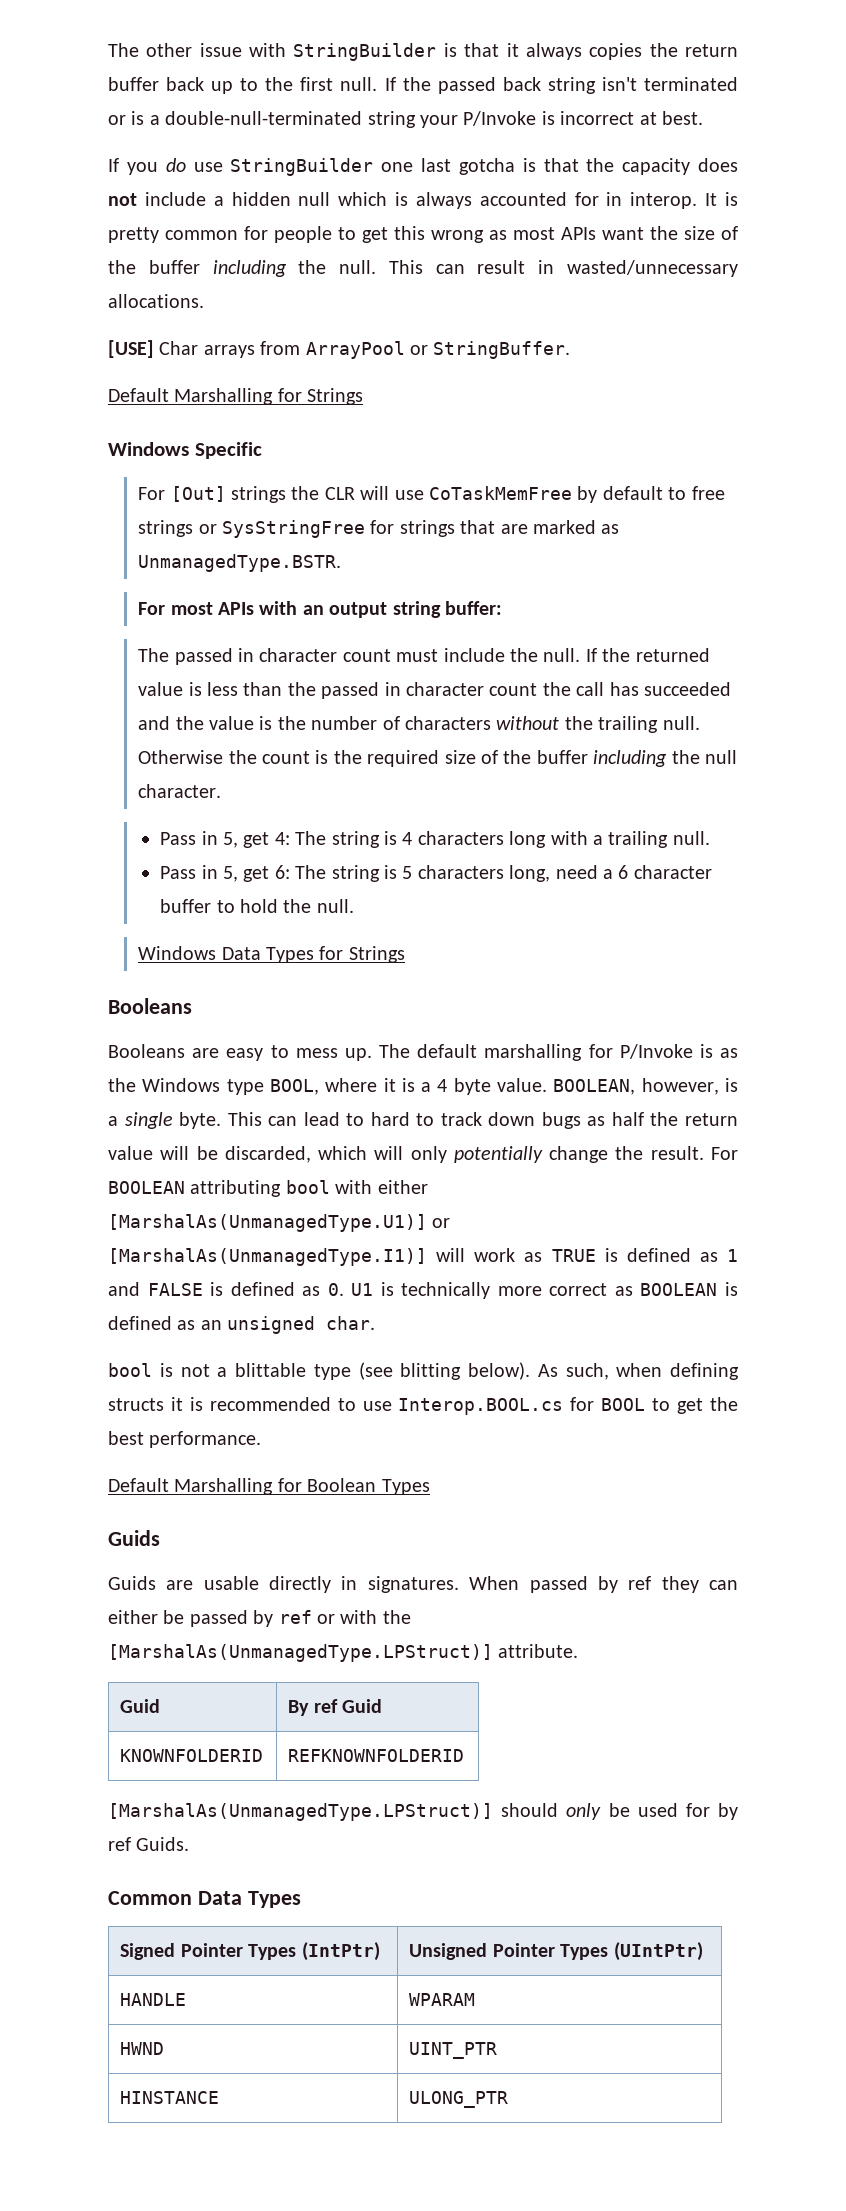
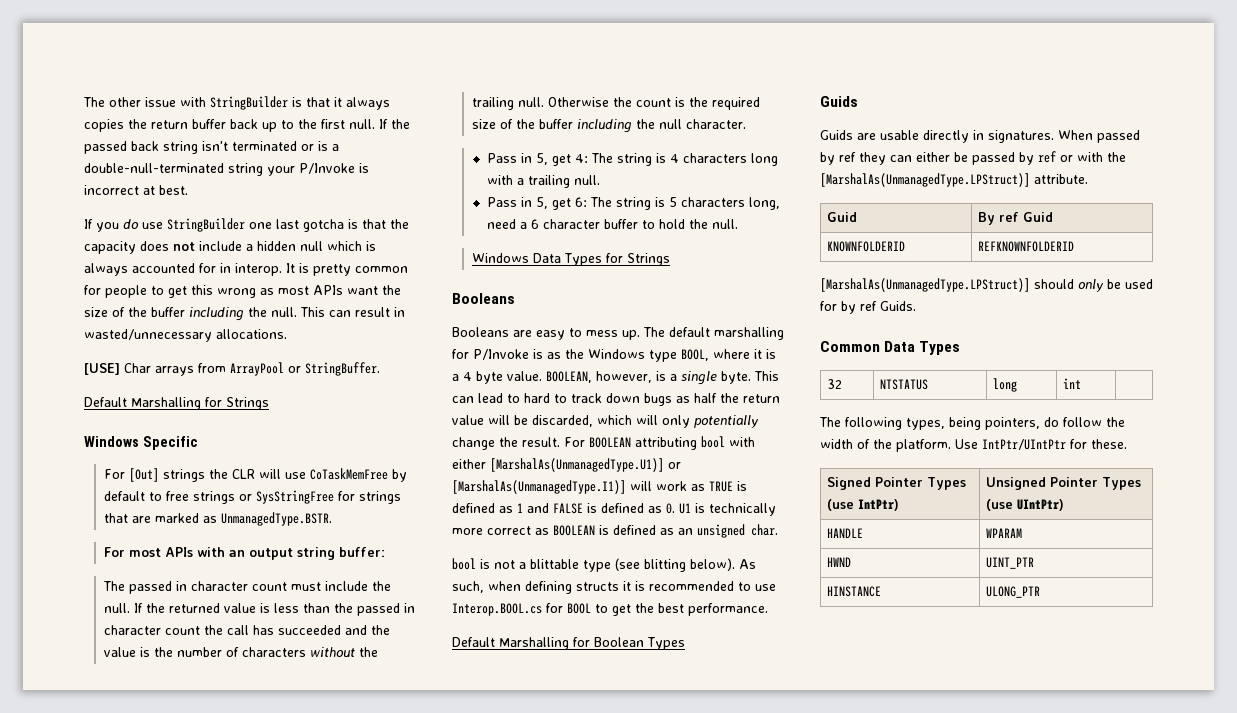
(301, 1899) none -> [826,379,842,389] [879,379,928,390] [992,378,1017,392] [1062,378,1081,389] [819,417,1125,430] [820,439,1127,452] // 32 | NTSTATUS | long | int | // The following types, being pointers, do follow the width of the platform. Use IntPtr/UIntPtr for these.
[301,1942,380,1961] (IntPtr) -> [826,499,899,511] (use IntPtr)
[613,1942,703,1961] (UIntPtr) -> [985,499,1064,511] (use UIntPtr)

